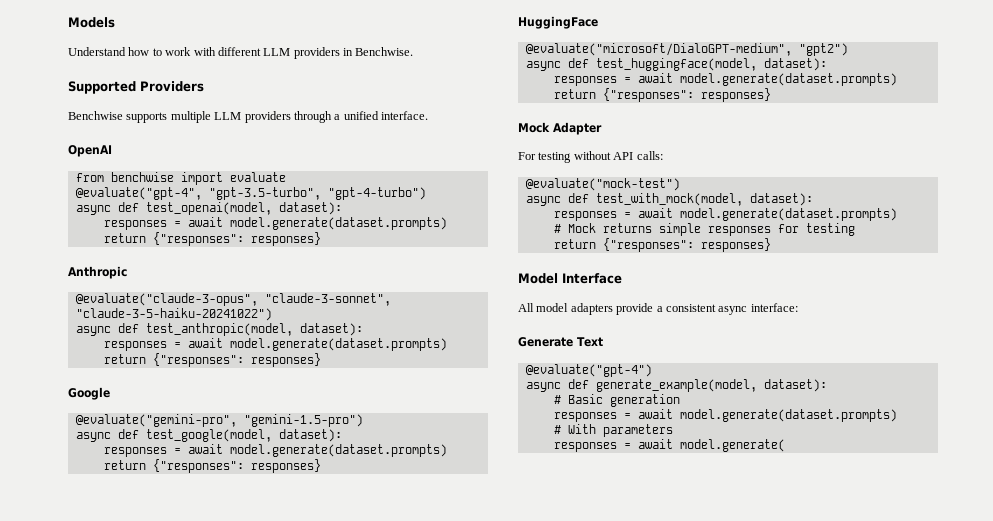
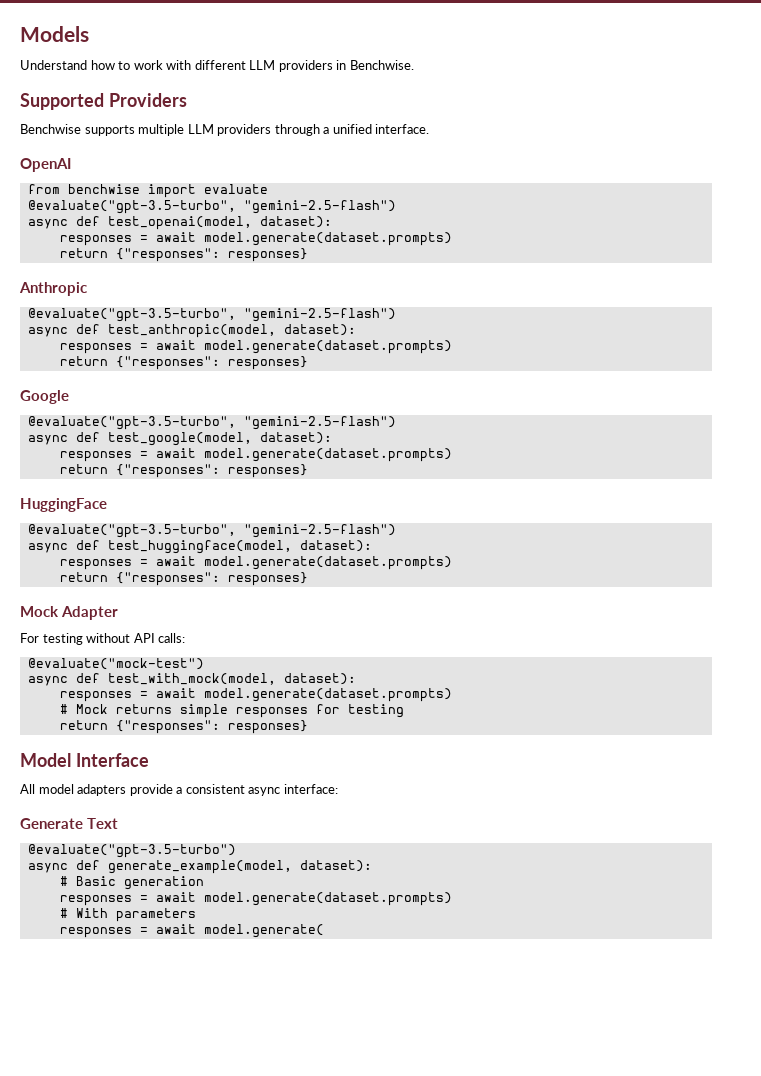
[75,187,426,200] @evaluate("gpt-4", "gpt-3.5-turbo", "gpt-4-turbo") -> [27,200,396,214] @evaluate("gpt-3.5-turbo", "gemini-2.5-flash")
[75,293,391,306] [75,308,272,321] @evaluate("claude-3-opus", "claude-3-sonnet", "claude-3-5-haiku-20241022") -> [27,308,396,322] @evaluate("gpt-3.5-turbo", "gemini-2.5-flash")
[75,414,363,427] @evaluate("gemini-pro", "gemini-1.5-pro") -> [27,416,396,430] @evaluate("gpt-3.5-turbo", "gemini-2.5-flash")
[525,43,848,56] @evaluate("microsoft/DialoGPT-medium", "gpt2") -> [27,524,396,538] @evaluate("gpt-3.5-turbo", "gemini-2.5-flash")
[525,364,652,377] @evaluate("gpt-4") -> [27,844,236,858] @evaluate("gpt-3.5-turbo")

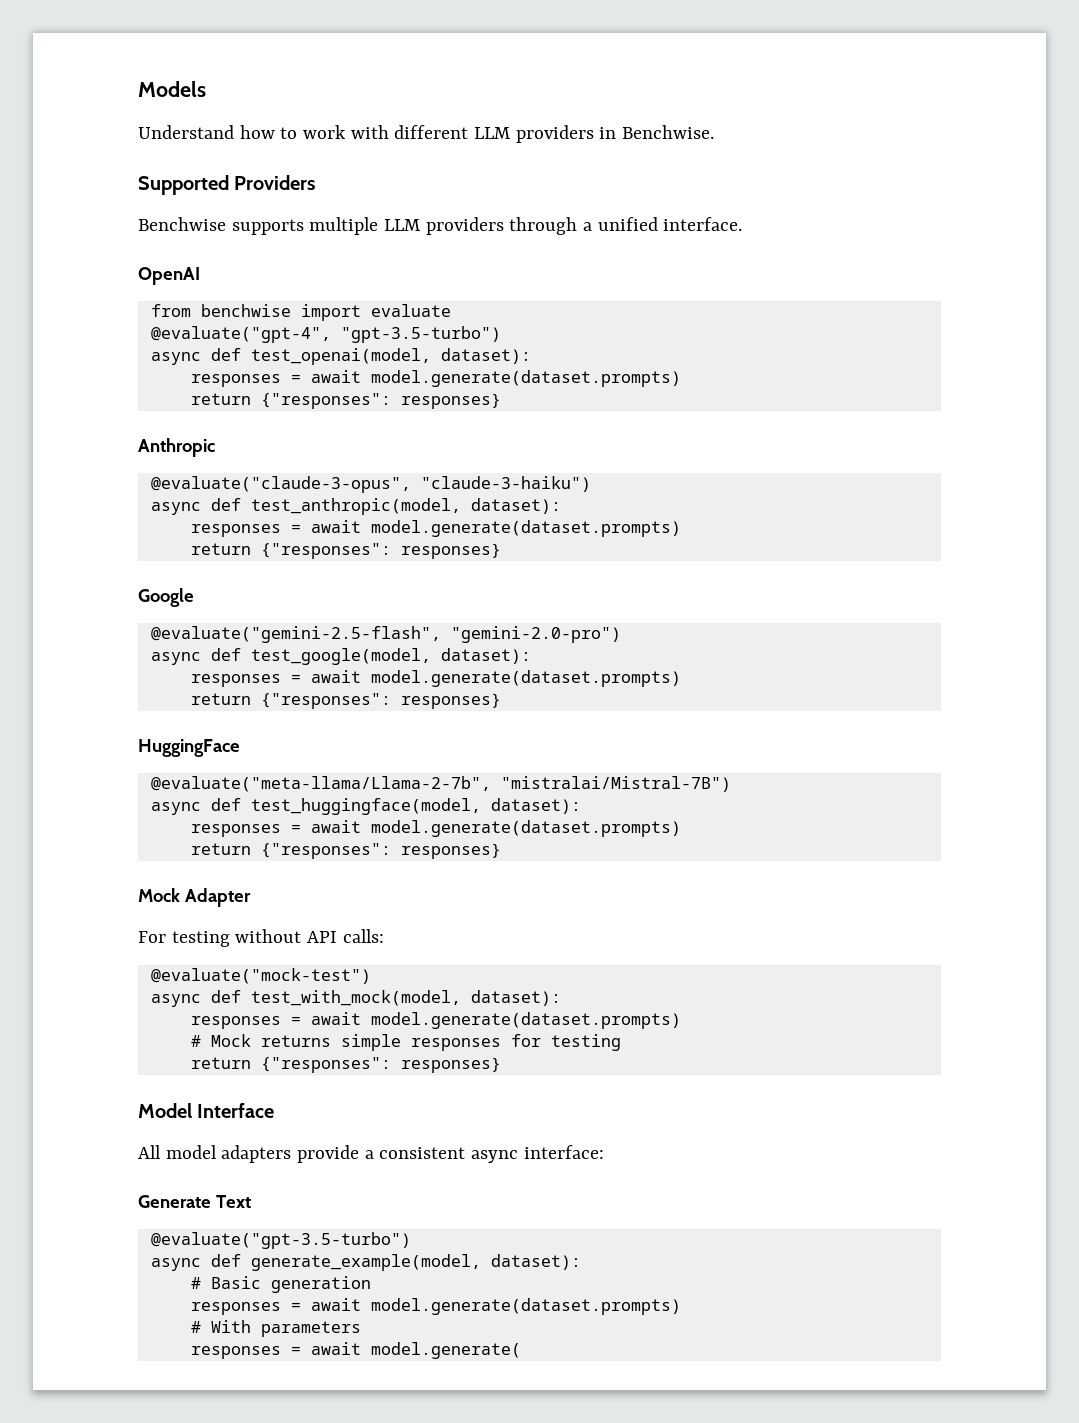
[27,200,396,214] @evaluate("gpt-3.5-turbo", "gemini-2.5-flash") -> [150,326,501,343] @evaluate("gpt-4", "gpt-3.5-turbo")
[27,308,396,322] @evaluate("gpt-3.5-turbo", "gemini-2.5-flash") -> [150,476,591,493] @evaluate("claude-3-opus", "claude-3-haiku")
[27,416,396,430] @evaluate("gpt-3.5-turbo", "gemini-2.5-flash") -> [150,626,621,643] @evaluate("gemini-2.5-flash", "gemini-2.0-pro")
[27,524,396,538] @evaluate("gpt-3.5-turbo", "gemini-2.5-flash") -> [150,776,731,792] @evaluate("meta-llama/Llama-2-7b", "mistralai/Mistral-7B")

